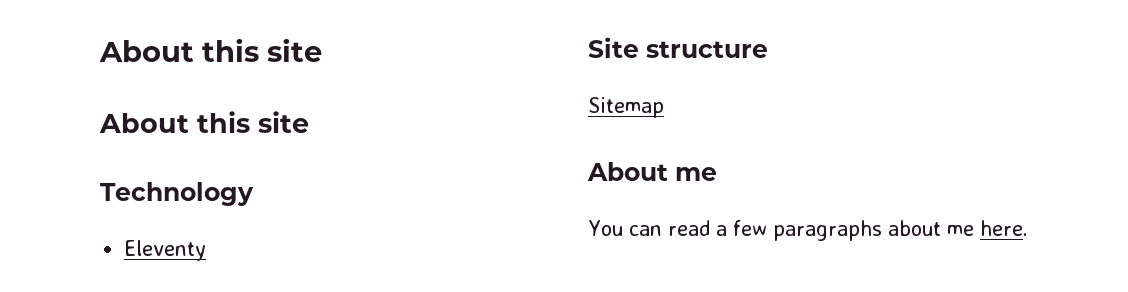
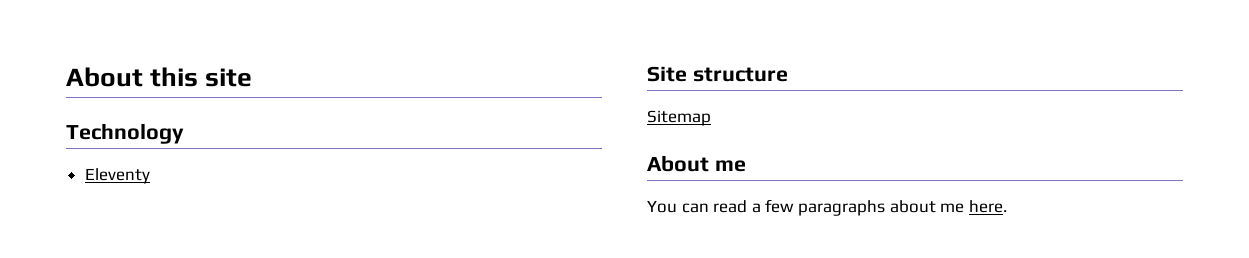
[99,38,322,62] [99,111,309,133] About this site // About this site -> [66,67,253,87] About this site

